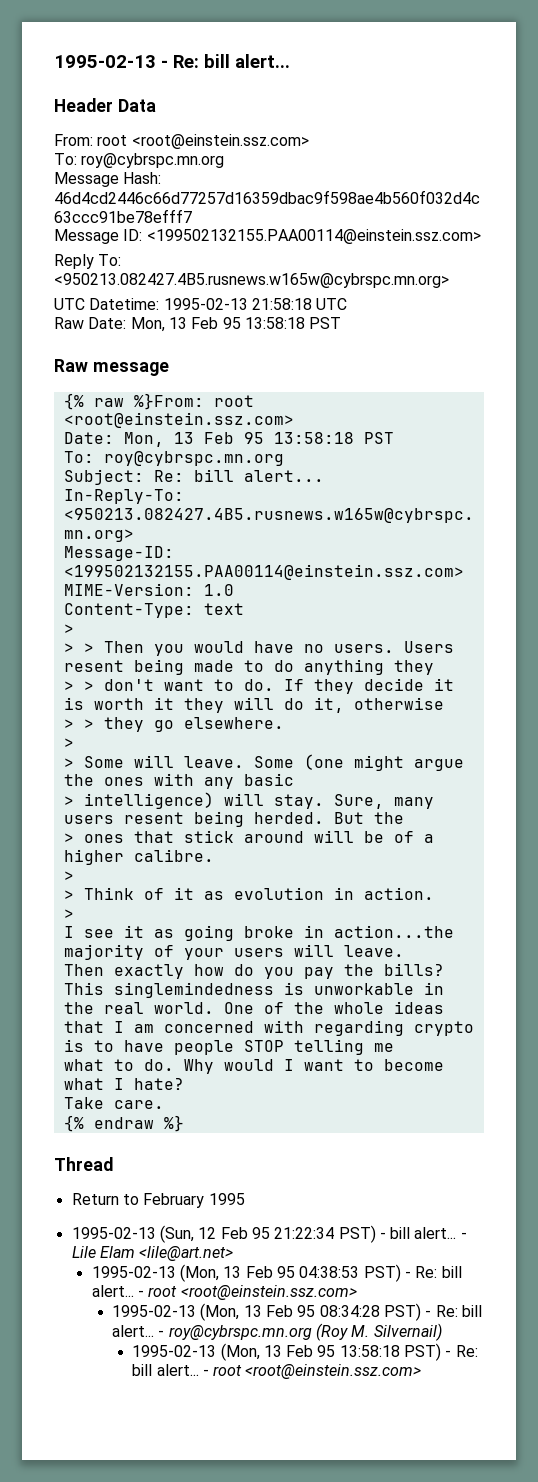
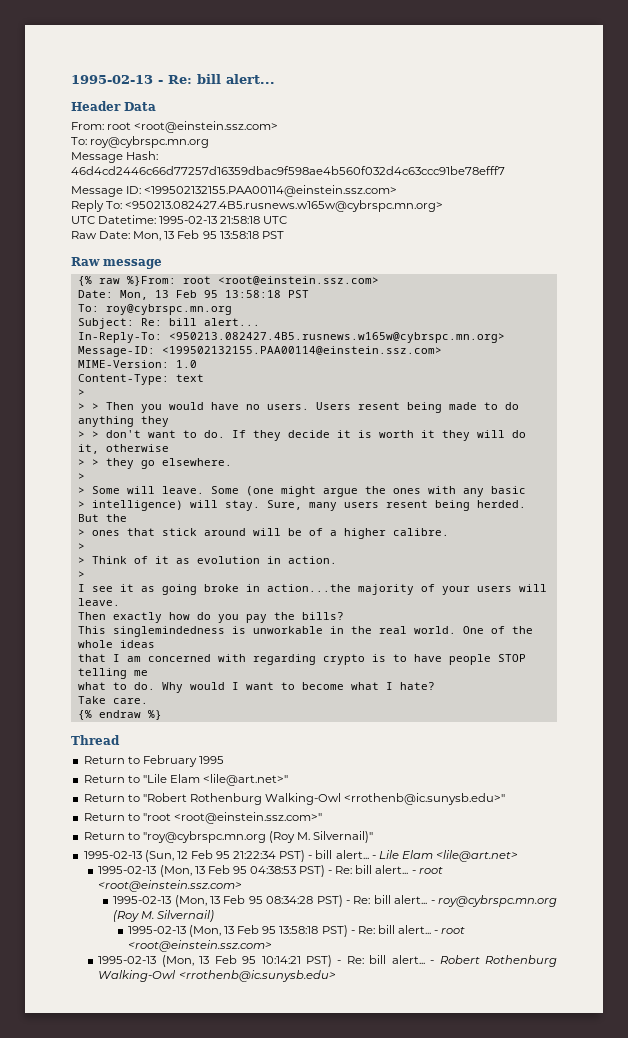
(245, 1199) none -> [83,774,289,786] [83,793,506,805] [83,812,322,824] [83,831,374,843] // Return to "Lile Elam <lile@art.net>" // Return to "Robert Rothenburg Walking-Owl <rrothenb@ic.sunysb.edu>" // Return to "root <root@einstein.ssz.com>" // Return to "roy@cybrspc.mn.org (Roy M. Silvernail)"
(422, 1371) none -> [98,955,558,967] [98,970,336,982] // 1995-02-13 (Mon, 13 Feb 95 10:14:21 PST) - Re: bill alert... - Robert Rothenburg Walking-Owl <rrothenb@ic.sunysb.edu>

